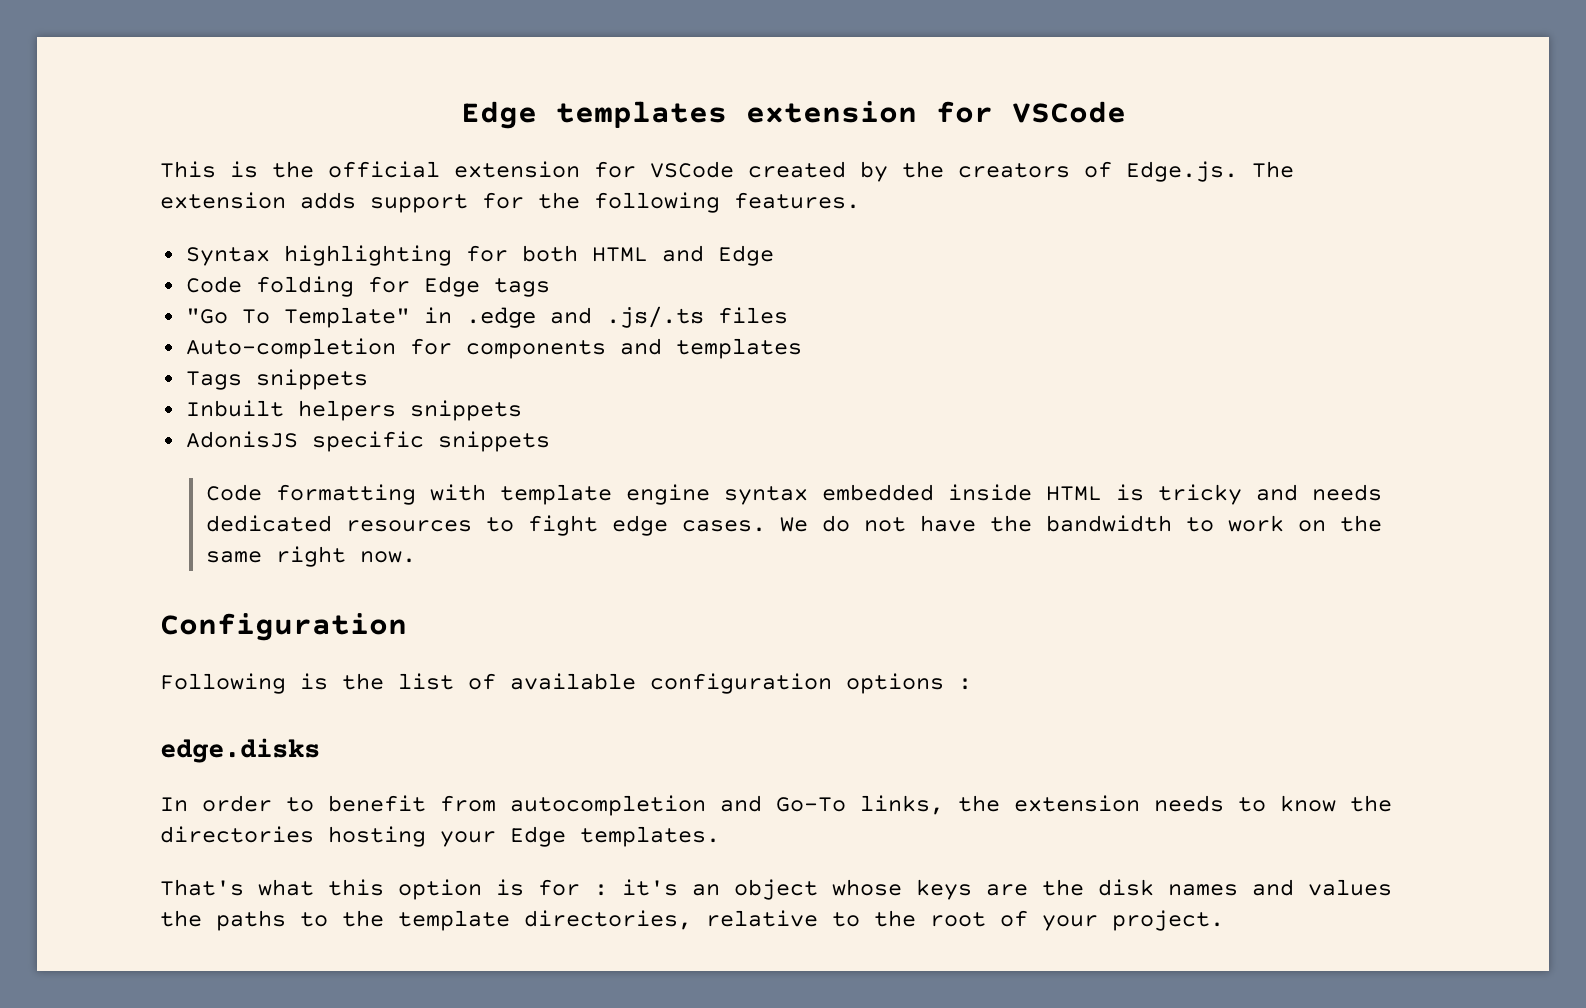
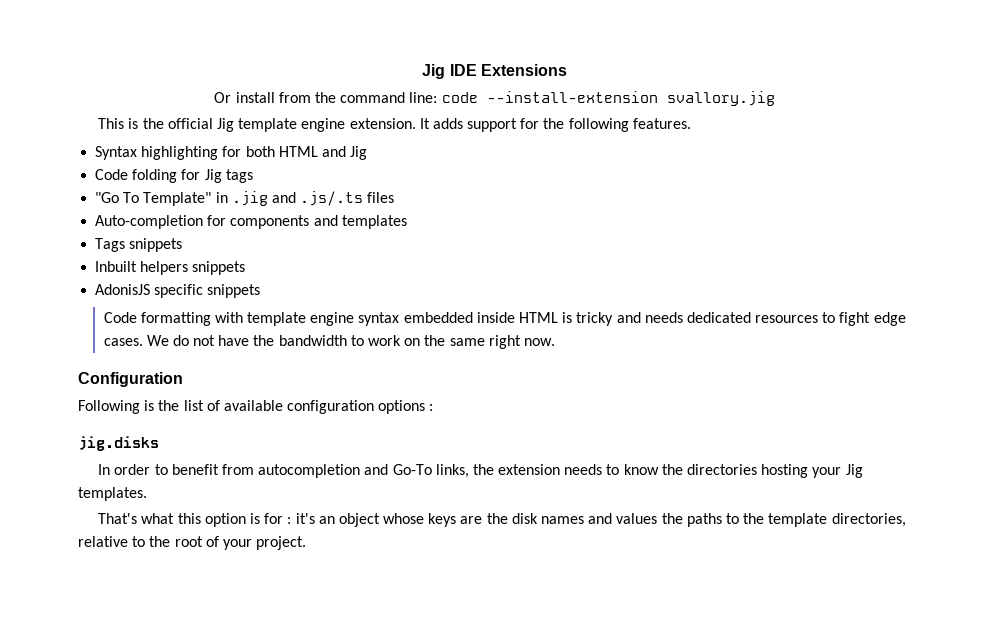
[460,101,1126,129] [160,161,1294,182] [160,192,286,209] Edge templates extension for VSCode // This is the official extension for VSCode created by the creators of Edge.js. The extension -> [422,64,567,79] [214,91,775,106] [98,118,430,132] Jig IDE Extensions // Or install from the command line: code --install-extension svallory.jig // This is the official Jig template engine extension. It
[717,245,774,266] Edge -> [350,146,368,160] Jig
[423,276,480,297] Edge -> [204,169,222,183] Jig
[465,307,536,328] .edge -> [231,191,268,206] .jig
[160,738,320,763] edge.disks -> [78,436,159,451] jig.disks
[510,826,566,847] Edge -> [845,464,863,478] Jig

